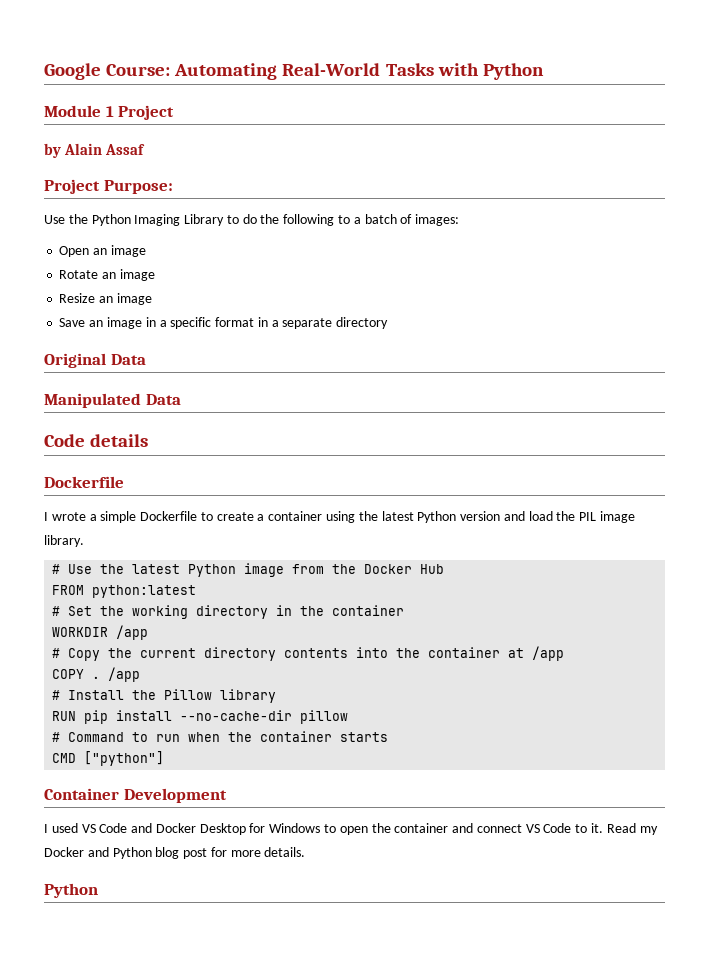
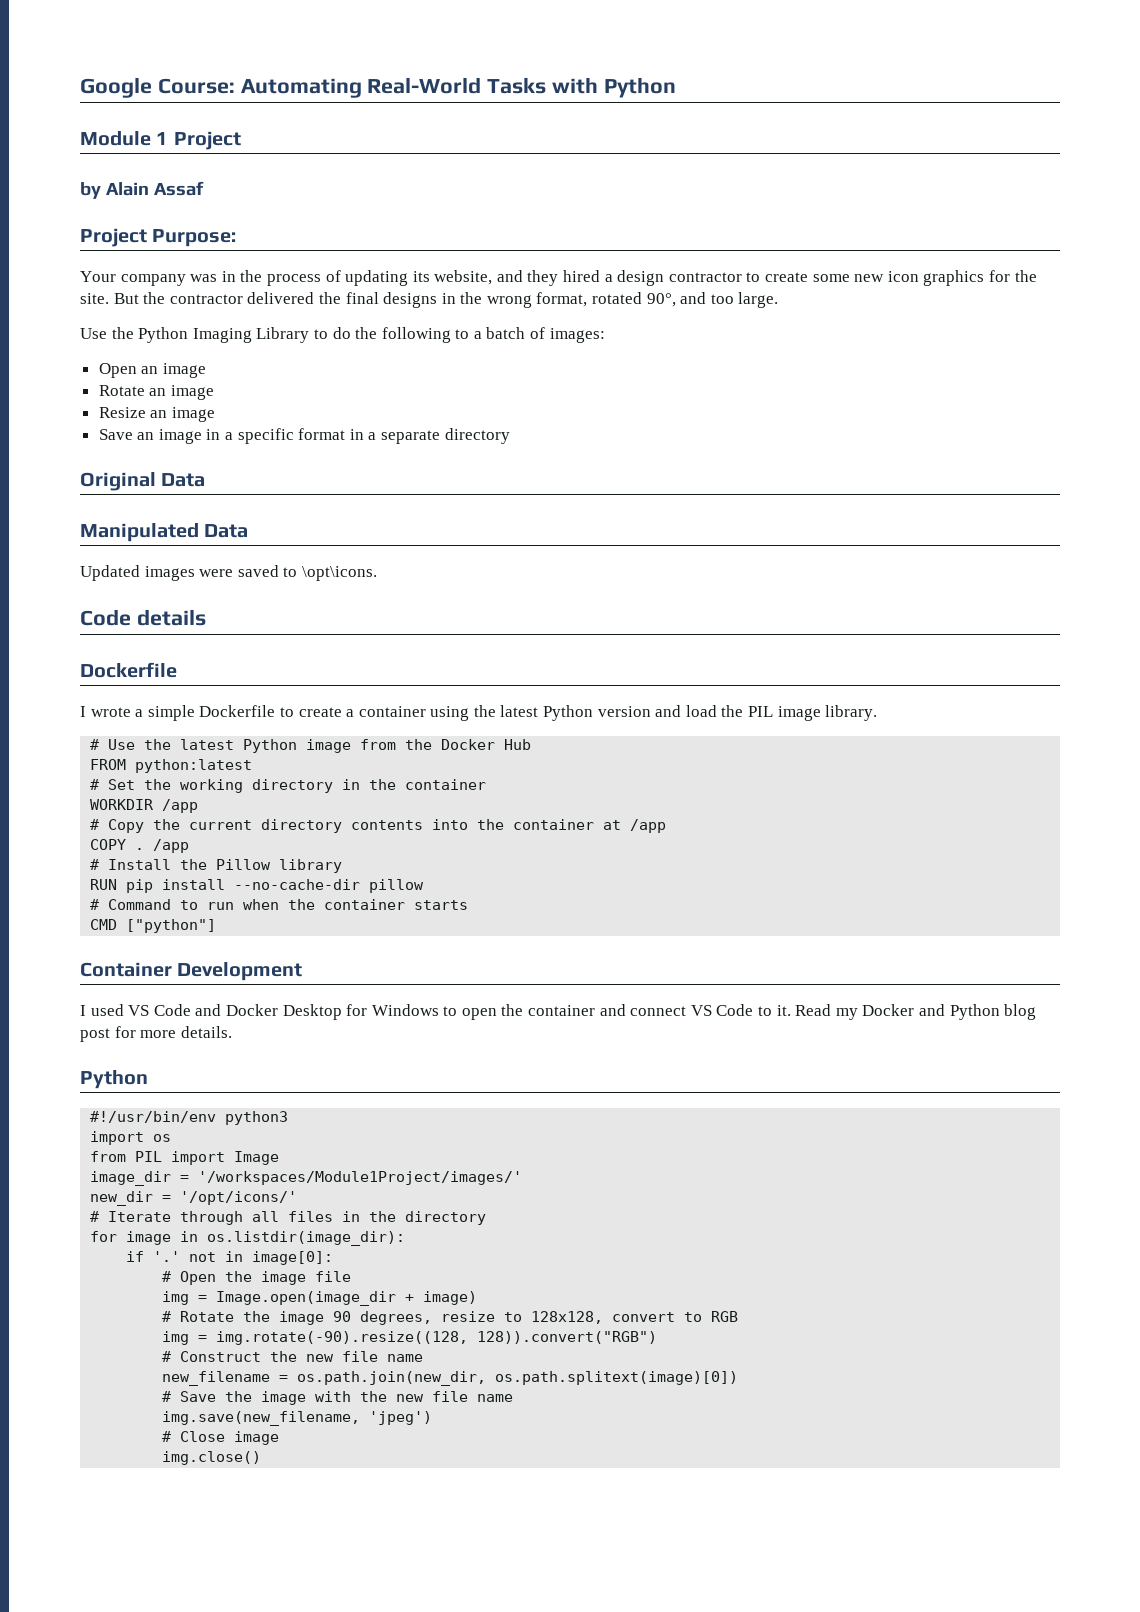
(173, 187) none -> [80,270,1037,286] [80,292,779,308] // Your company was in the process of updating its website, and they hired a design contractor to create some new icon graphics for the site. But the contractor delivered the final designs in the wrong format, rotated 90°, and too large.
(181, 399) none -> [80,565,377,581] // Updated images were saved to \opt\icons.
(98, 890) none -> [90,1111,289,1125] [90,1131,172,1145] [90,1151,280,1165] [90,1171,523,1186] [90,1191,298,1206] [90,1211,487,1225] [90,1231,406,1246] [126,1251,334,1265] [162,1271,352,1285] [162,1291,478,1306] [162,1311,739,1325] [162,1331,658,1345] [162,1351,424,1362] [162,1371,739,1386] [162,1391,514,1405] [162,1411,433,1426] [162,1431,280,1445] [162,1451,262,1465] // #!/usr/bin/env python3 // import os // from PIL import Image // image_dir = '/workspaces/Module1Project/images/' // new_dir = '/opt/icons/' // # Iterate through all files in the directory // for image in os.listdir(image_dir): // if '.' not in image[0]: // # Open the image file // img = Image.open(image_dir + image) // # Rotate the image 90 degrees, resize to 128x128, convert to RGB // img = img.rotate(-90).resize((128, 128)).convert("RGB") // # Construct the new file name // new_filename = os.path.join(new_dir, os.path.splitext(image)[0]) // # Save the image with the new file name // img.save(new_filename, 'jpeg') // # Close image // img.close()

